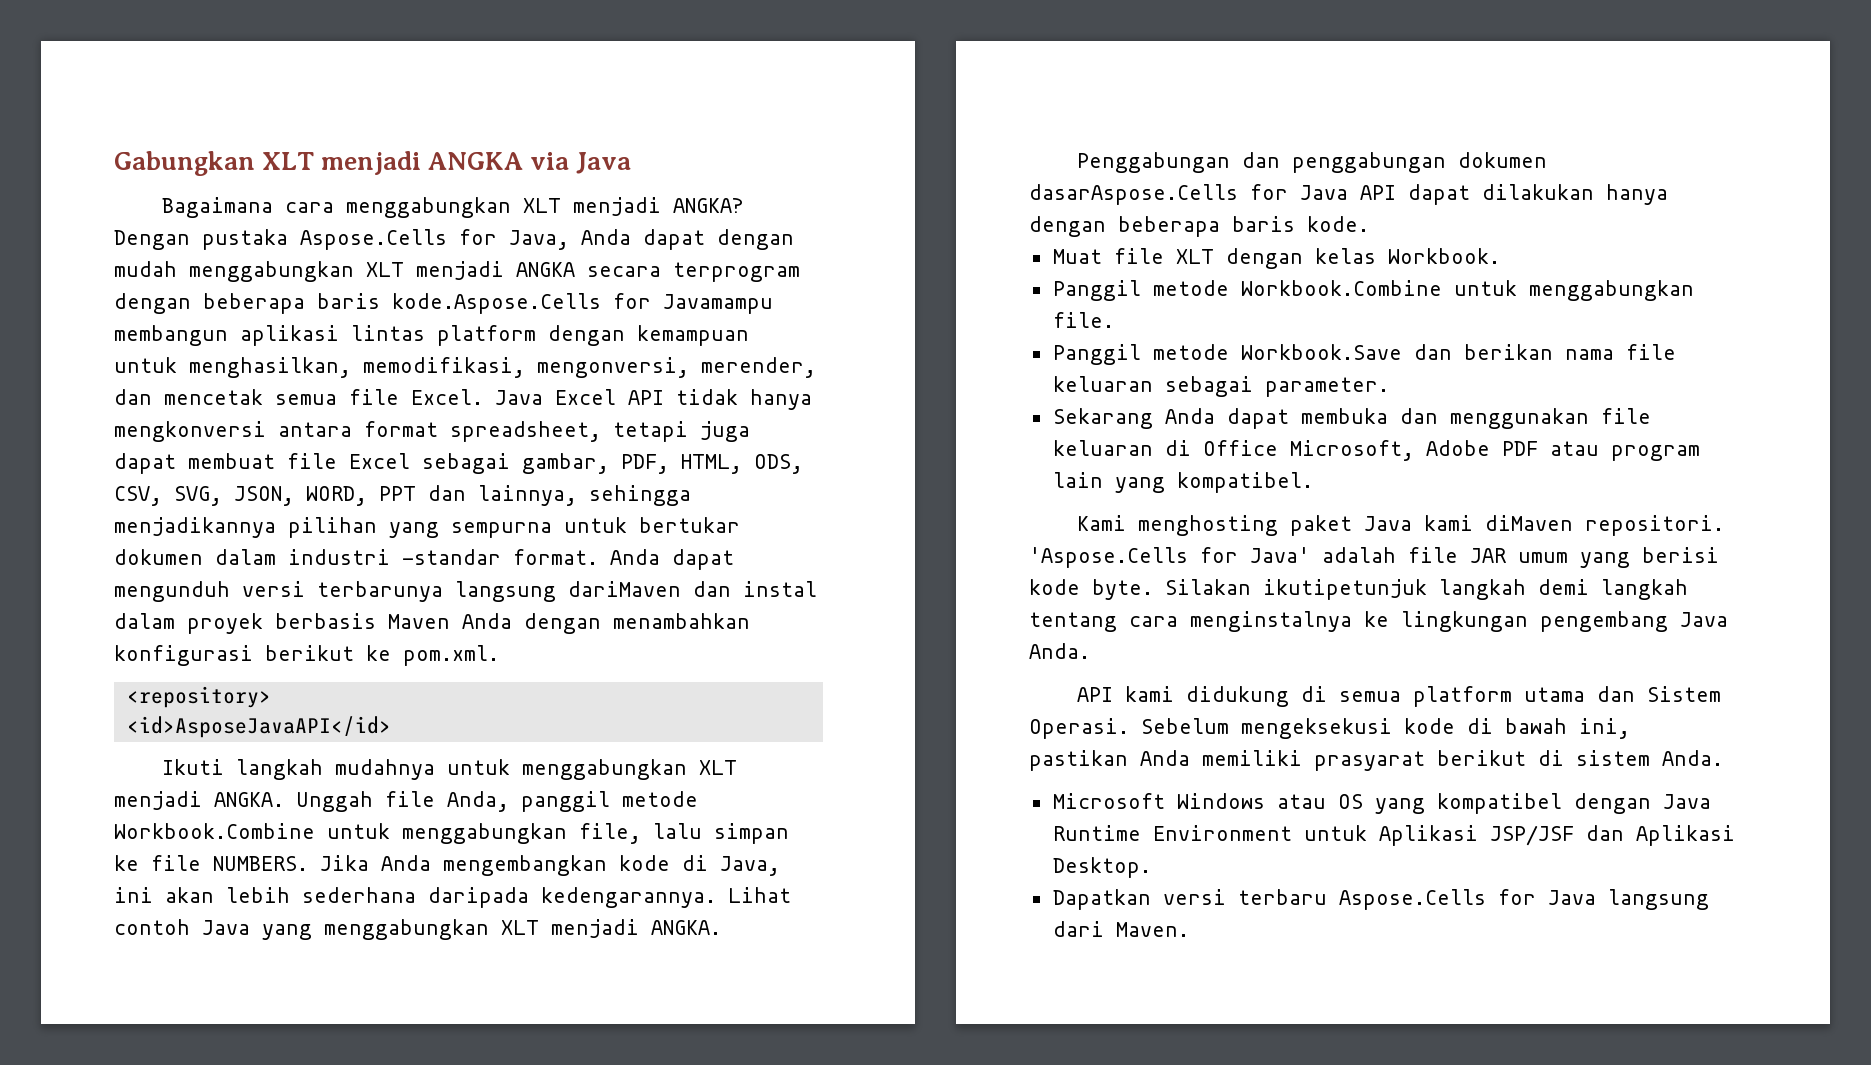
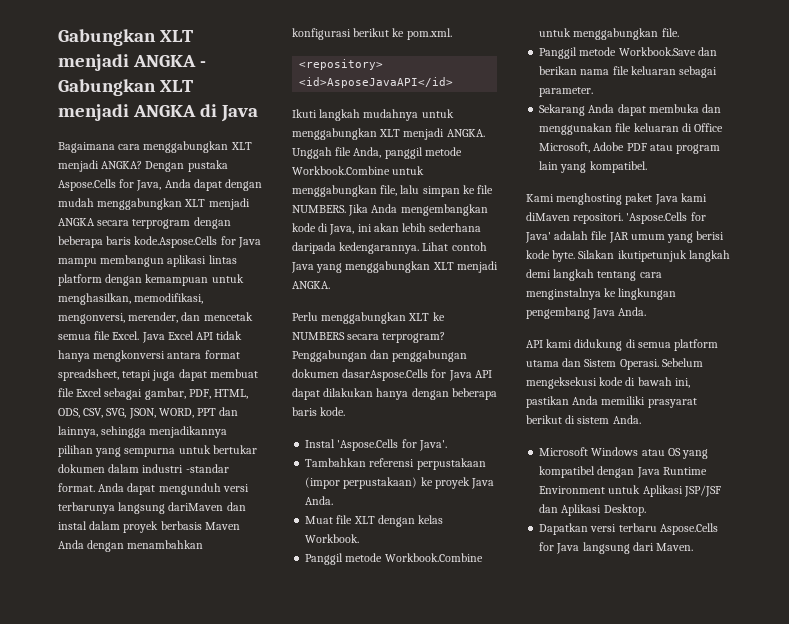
[114,151,570,176] Gabungkan XLT menjadi ANGKA via -> [58,29,194,46] [58,54,207,71] [58,79,194,96] [58,104,218,121] Gabungkan XLT menjadi ANGKA - Gabungkan XLT menjadi ANGKA di
[663,294,773,314] Javamampu -> [237,237,261,248] [58,258,97,267] Java mampu
(721, 927) none -> [292,312,445,324] [292,332,446,343] Perlu menggabungkan XLT ke NUMBERS secara terprogram?
(1369, 224) none -> [305,439,447,451] [305,458,486,470] [305,477,495,489] [305,496,334,505] // Instal 'Aspose.Cells for Java'. // Tambahkan referensi perpustakaan (impor perpustakaan) ke proyek Java Anda.

